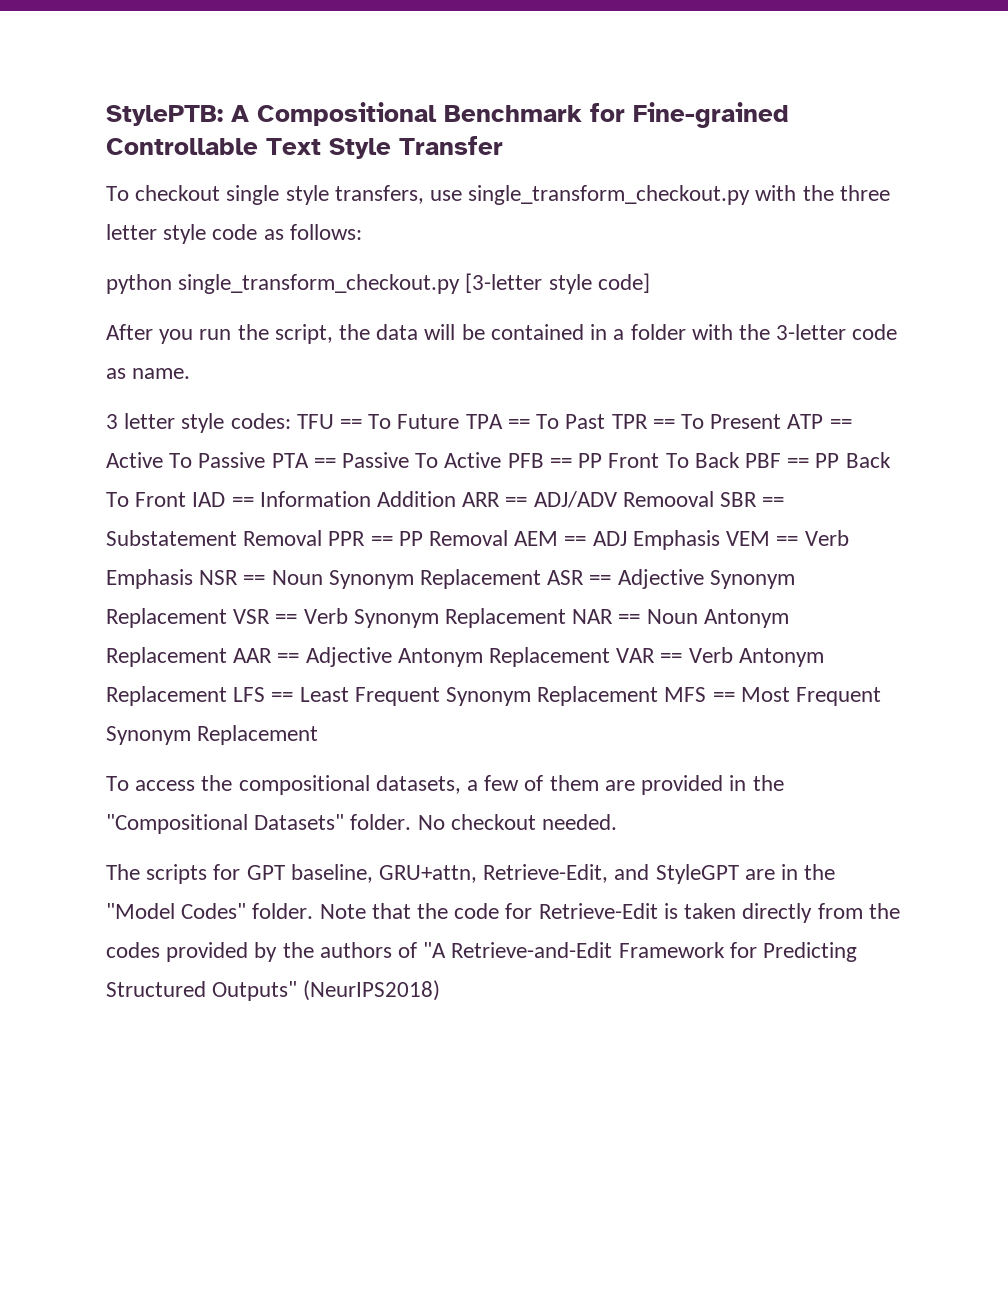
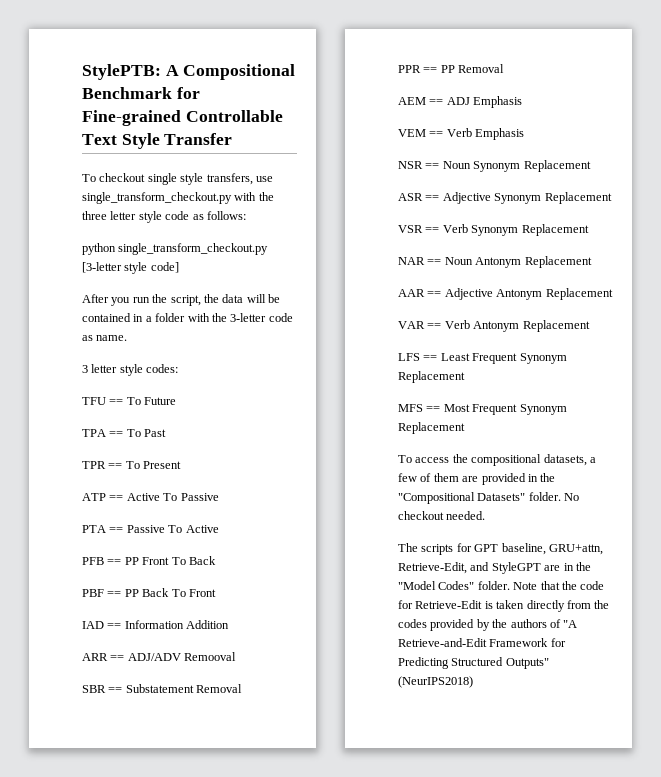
(291, 421) none -> (179, 368) //
(460, 421) none -> (177, 401) //
(606, 421) none -> (167, 433) //
(782, 421) none -> (182, 465) //
(266, 460) none -> (219, 497) //
(502, 460) none -> (219, 529) //
(740, 460) none -> (216, 560) //
(187, 499) none -> (216, 593) //
(457, 499) none -> (230, 624) //
(714, 499) none -> (237, 656) //
(323, 538) none -> (243, 688) //
(509, 538) none -> (505, 68) //
(720, 540) none -> (523, 102) //
(193, 579) none -> (525, 134) //
(542, 579) none -> (591, 166) //
(227, 618) none -> (612, 198) //
(567, 618) none -> (589, 230) //
(227, 657) none -> (592, 262) //
(611, 657) none -> (613, 294) //
(227, 696) none -> (590, 326) //
(659, 696) none -> (465, 377) //

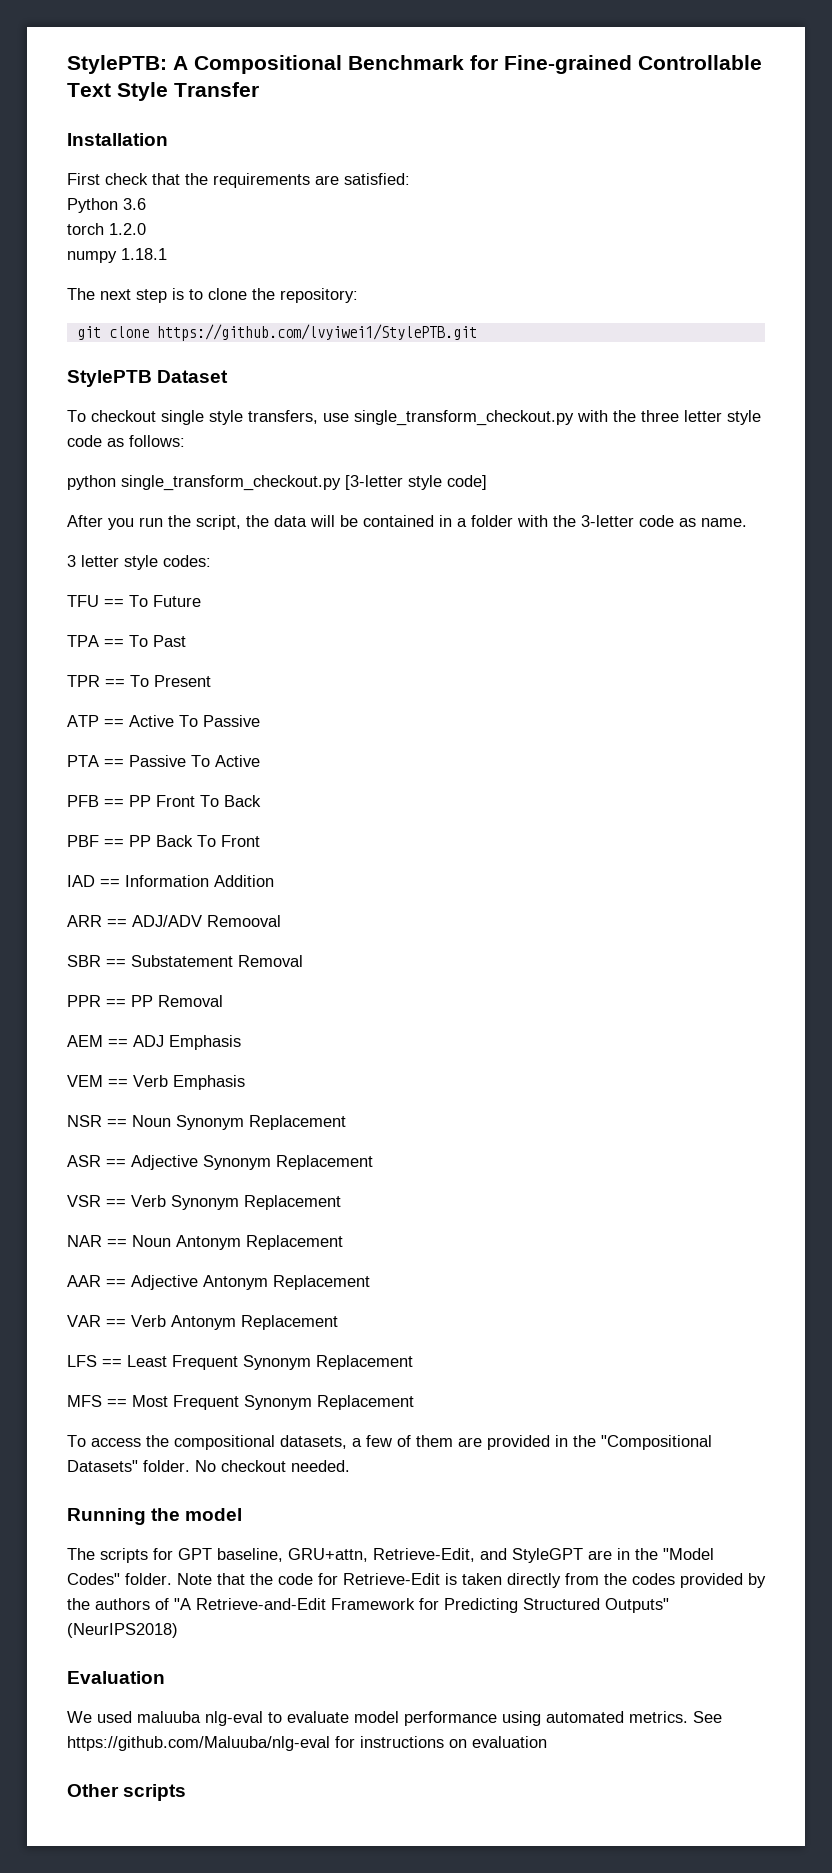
(233, 139) none -> [67,133,168,146] [67,173,410,188] [67,198,146,213] [67,223,146,235] [67,248,167,263] [67,288,358,303] [76,324,477,341] [67,370,229,387] // Installation // First check that the requirements are satisfied: // Python 3.6 // torch 1.2.0 // numpy 1.18.1 // The next step is to clone the repository: // git clone https://github.com/lvyiwei1/StylePTB.git // StylePTB Dataset
(486, 515) none -> [67,1508,243,1525] // Running the model
(473, 682) none -> [67,1671,165,1684] [67,1711,722,1726] [67,1736,547,1751] [67,1784,187,1801] // Evaluation // We used maluuba nlg-eval to evaluate model performance using automated metrics. See https://github.com/Maluuba/nlg-eval for instructions on evaluation // Other scripts

